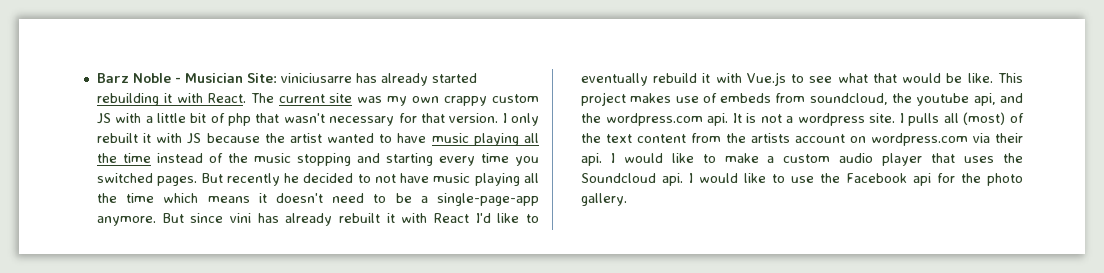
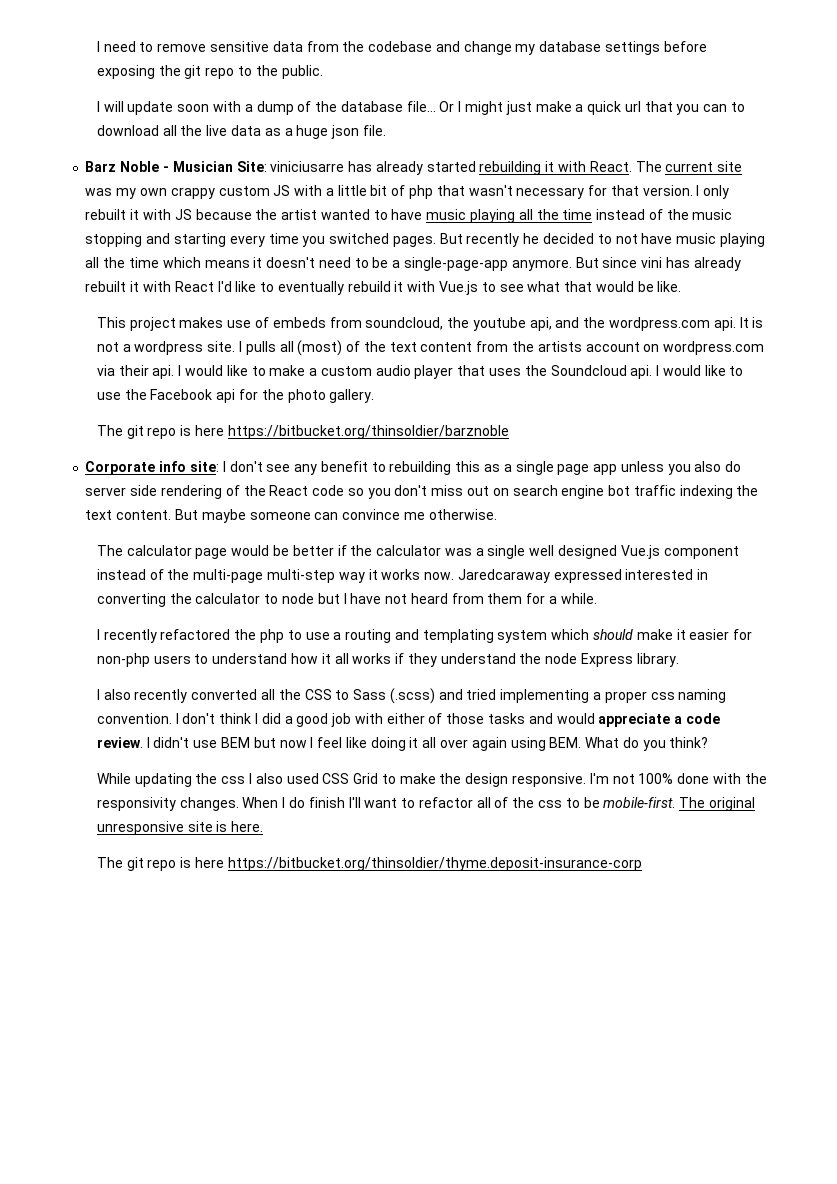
(96, 78) none -> [96,41,707,55] [96,65,323,79] [96,101,746,115] [96,125,386,139] I need to remove sensitive data from the codebase and change my database settings before exposing the git repo to the public. // I will update soon with a dump of the database file... Or I might just make a quick url that you can to download all the live data as a huge json file. //
(993, 78) none -> (682, 286) //
(627, 199) none -> [96,425,509,439] [85,461,742,475] [85,485,759,499] [85,509,497,523] [96,545,739,559] [96,569,709,583] [96,593,597,607] [96,629,753,643] [96,653,679,667] [96,688,727,704] [96,713,720,727] [96,737,709,751] [96,773,767,787] [96,797,755,811] [96,821,264,835] [96,857,642,871] // The git repo is here https://bitbucket.org/thinsoldier/barznoble // Corporate info site: I don't see any benefit to rebuilding this as a single page app unless you also do server side rendering of the React code so you don't miss out on search engine bot traffic indexing the text content. But maybe someone can convince me otherwise. // The calculator page would be better if the calculator was a single well designed Vue.js component instead of the multi-page multi-step way it works now. Jaredcaraway expressed interested in converting the calculator to node but I have not heard from them for a while. // I recently refactored the php to use a routing and templating system which should make it easier for non-php users to understand how it all works if they understand the node Express library. // I also recently converted all the CSS to Sass (.scss) and tried implementing a proper css naming convention. I don't think I did a good job with either of those tasks and would appreciate a code review. I didn't use BEM but now I feel like doing it all over again using BEM. What do you think? // While updating the css I also used CSS Grid to make the design responsive. I'm not 100% done with the responsivity changes. When I do finish I'll want to refactor all of the css to be mobile-first. The original unresponsive site is here. // The git repo is here https://bitbucket.org/thinsoldier/thyme.deposit-insurance-corp

